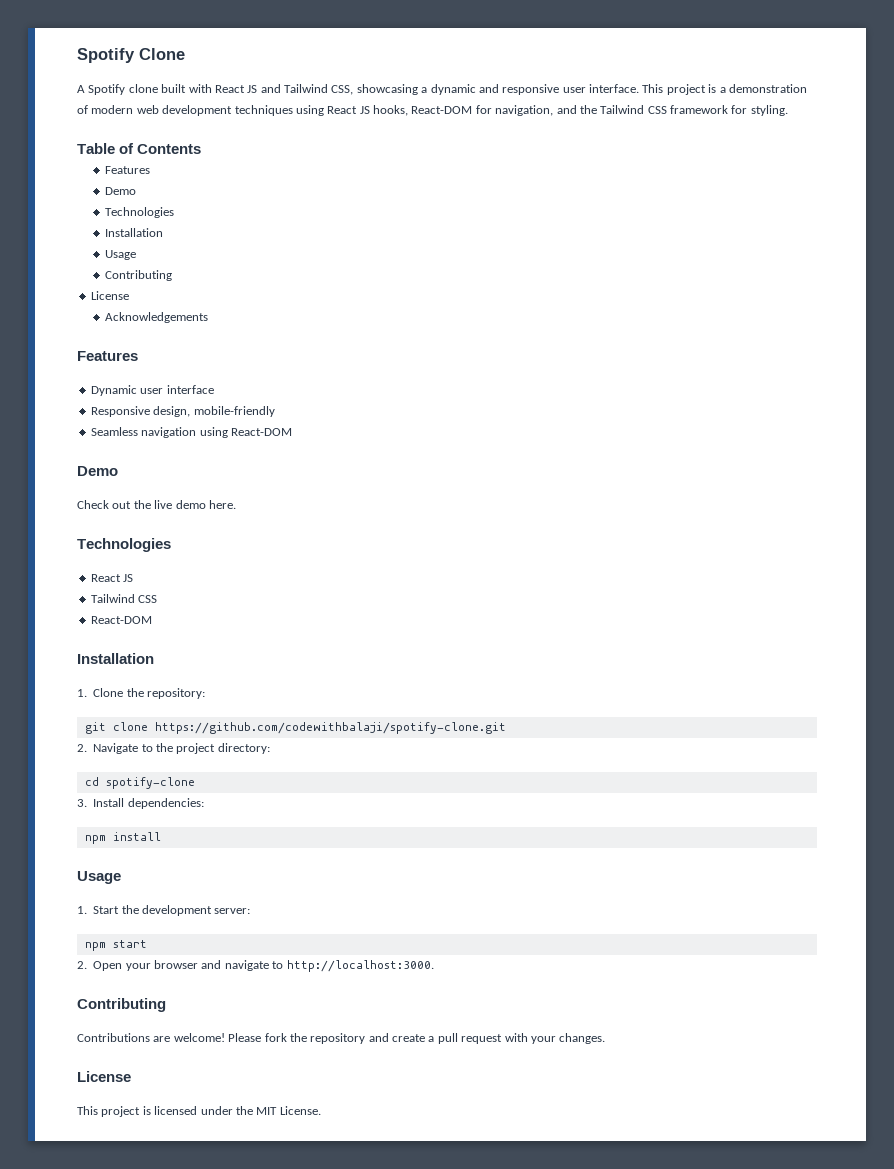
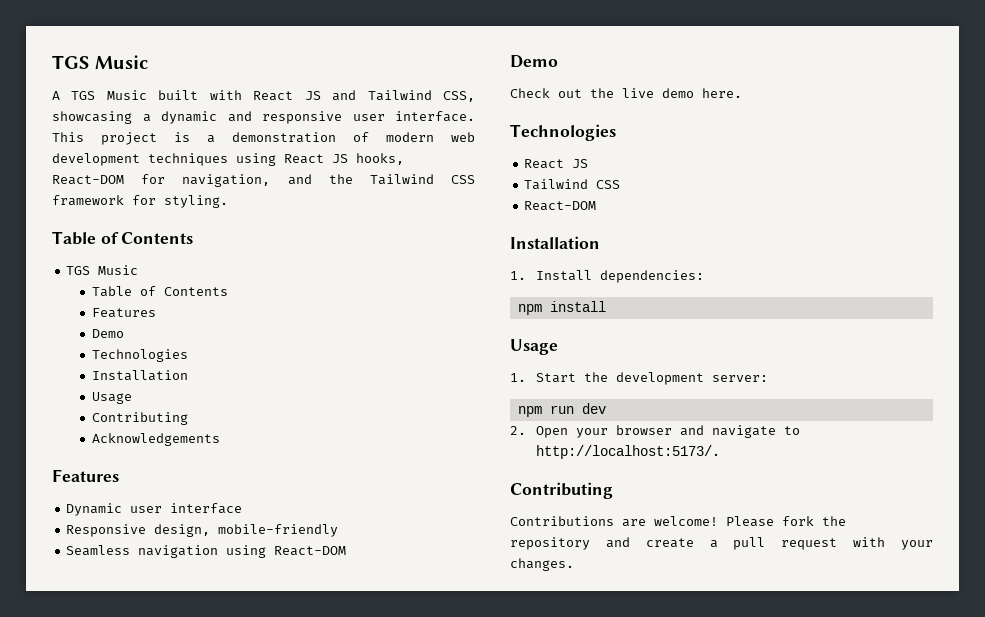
[77,48,185,63] Spotify Clone -> [52,55,149,69] TGS Music
[88,84,158,95] Spotify clone -> [71,90,147,100] TGS Music
(202, 149) none -> [66,265,139,275] [92,286,229,297] // TGS Music // Table of Contents
[90,291,129,300] // License -> (189, 418) none
[93,688,205,699] [84,722,506,734] [77,743,270,754] [84,777,195,789] [77,799,87,807] Clone the repository: // git clone https://github.com/codewithbalaji/spotify-clone.git // 2. Navigate to the project directory: // cd spotify-clone // 3. -> (526, 275) none
[112,940,147,948] start -> [549,403,606,414] run dev
[286,960,434,972] http://localhost:3000. -> [535,445,720,459] http://localhost:5173/.
[77,1071,131,1082] [77,1106,321,1117] // License // This project is licensed under the MIT License. -> (574, 564) none

